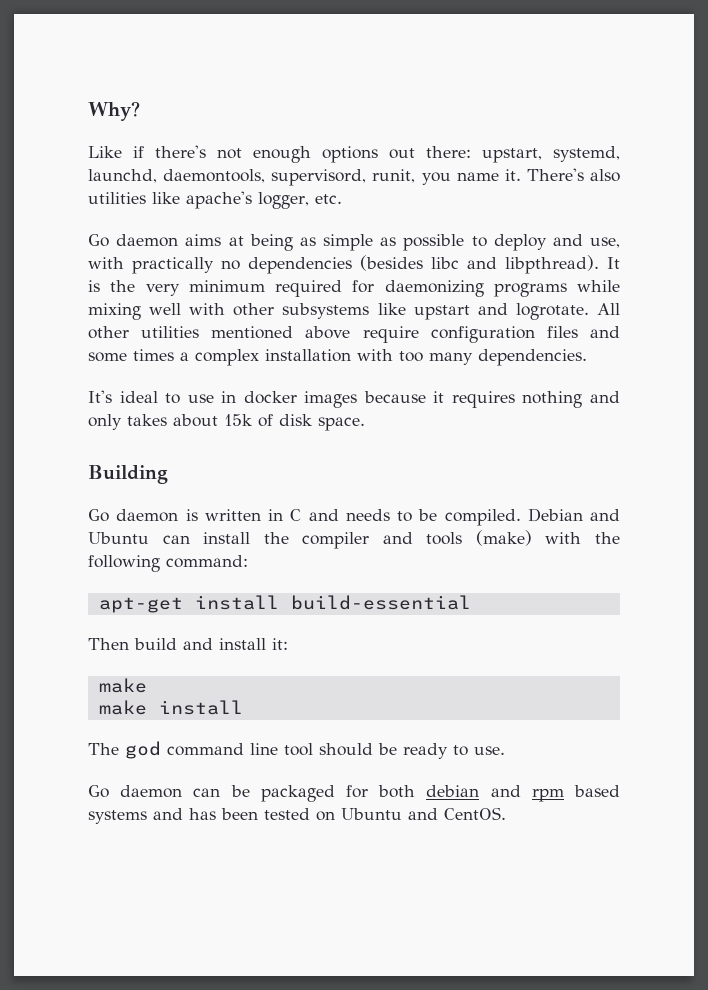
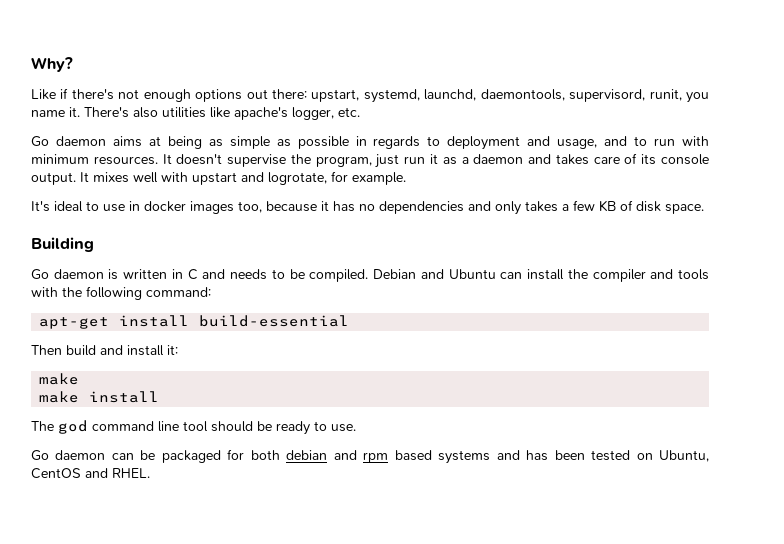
[471,234,621,251] [88,255,620,274] [88,280,620,297] [88,303,620,320] [88,326,621,343] [88,349,587,366] to deploy and use, with practically no dependencies (besides libc and libpthread). It is the very minimum required for daemonizing programs while mixing well with other subsystems like upstart and logrotate. All other utilities mentioned above require configuration files and some times a complex installation with too many dependencies. -> [355,136,710,150] [31,153,710,168] [31,171,406,185] in regards to deployment and usage, and to run with minimum resources. It doesn't supervise the program, just run it as a daemon and takes care of its console output. It mixes well with upstart and logrotate, for example.
(358, 399) none -> [238,201,262,213] too,
[451,391,620,408] [88,414,252,430] requires nothing and only takes about 15k -> [333,200,616,215] has no dependencies and only takes a few KB
[475,530,532,546] (make) -> (709, 274) none
[341,807,506,820] Ubuntu and CentOS. -> [659,450,710,462] [31,468,150,479] Ubuntu, CentOS and RHEL.

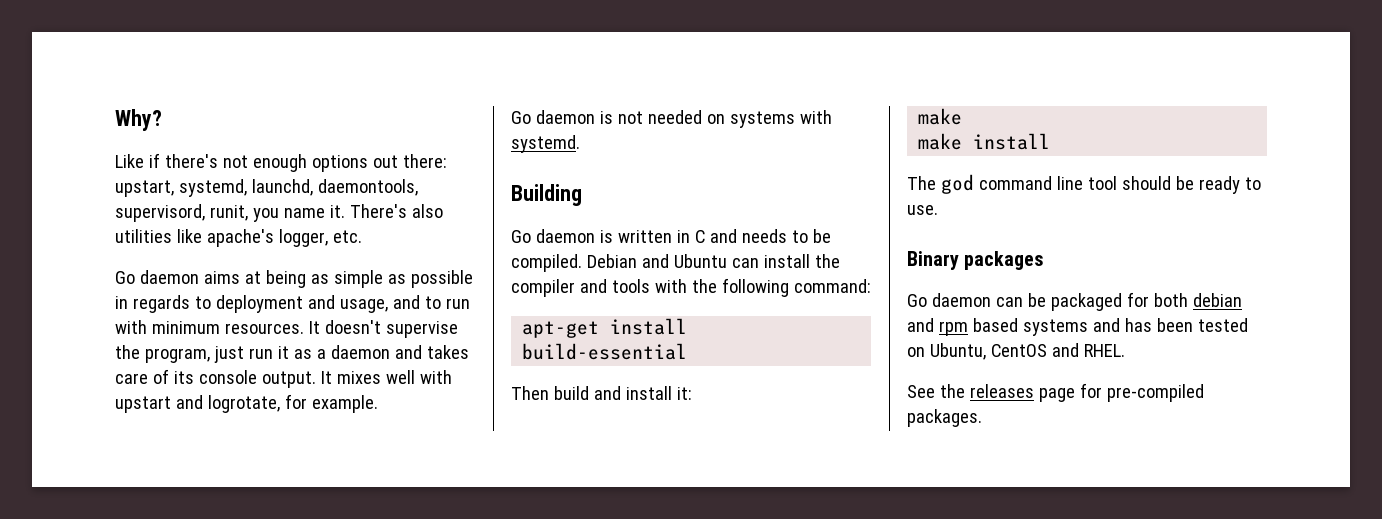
[31,200,704,215] It's ideal to use in docker images too, because it has no dependencies and only takes a few KB of disk space. -> [511,110,832,128] [511,135,580,153] Go daemon is not needed on systems with systemd.
(356, 428) none -> [907,251,1045,270] // Binary packages
(150, 473) none -> [907,383,1204,402] [907,409,982,427] // See the releases page for pre-compiled packages.

